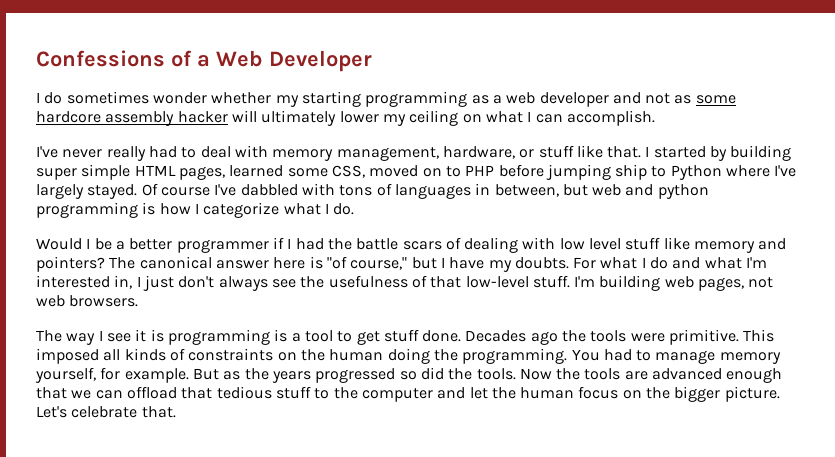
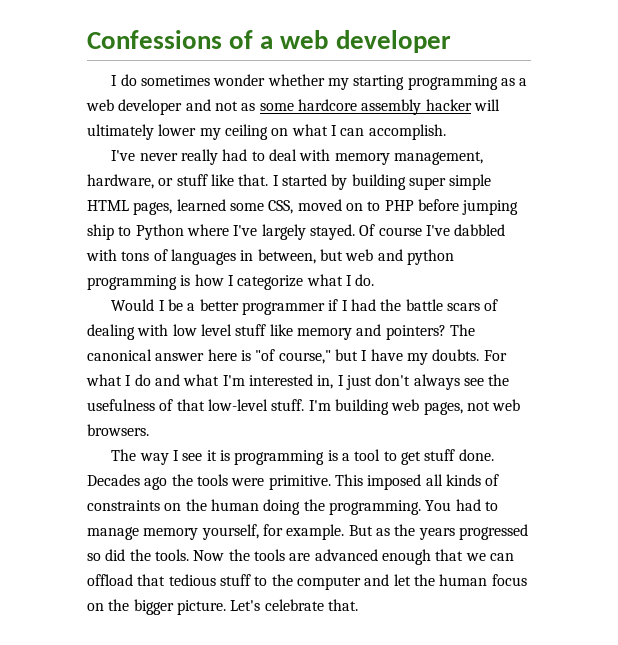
[216,50,372,72] Web Developer -> [280,30,451,53] web developer

